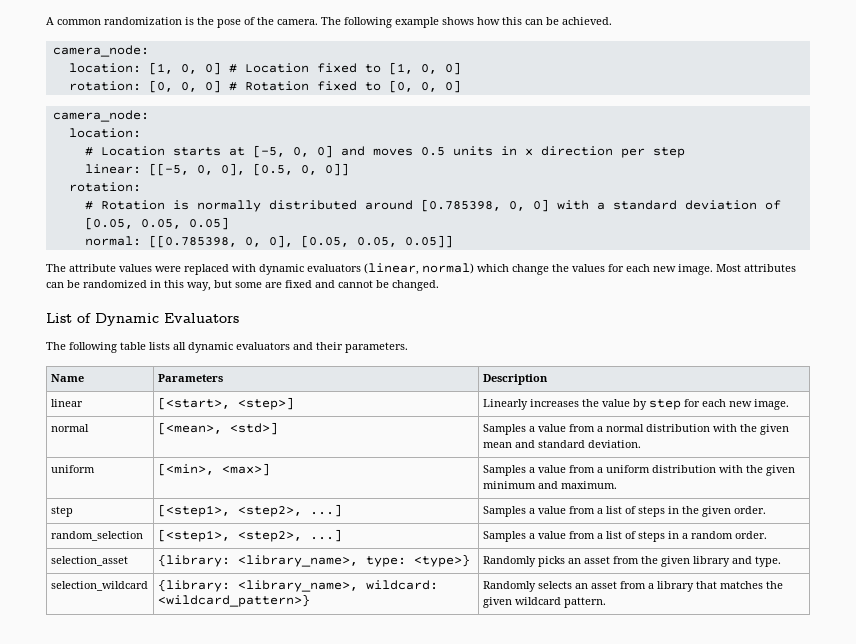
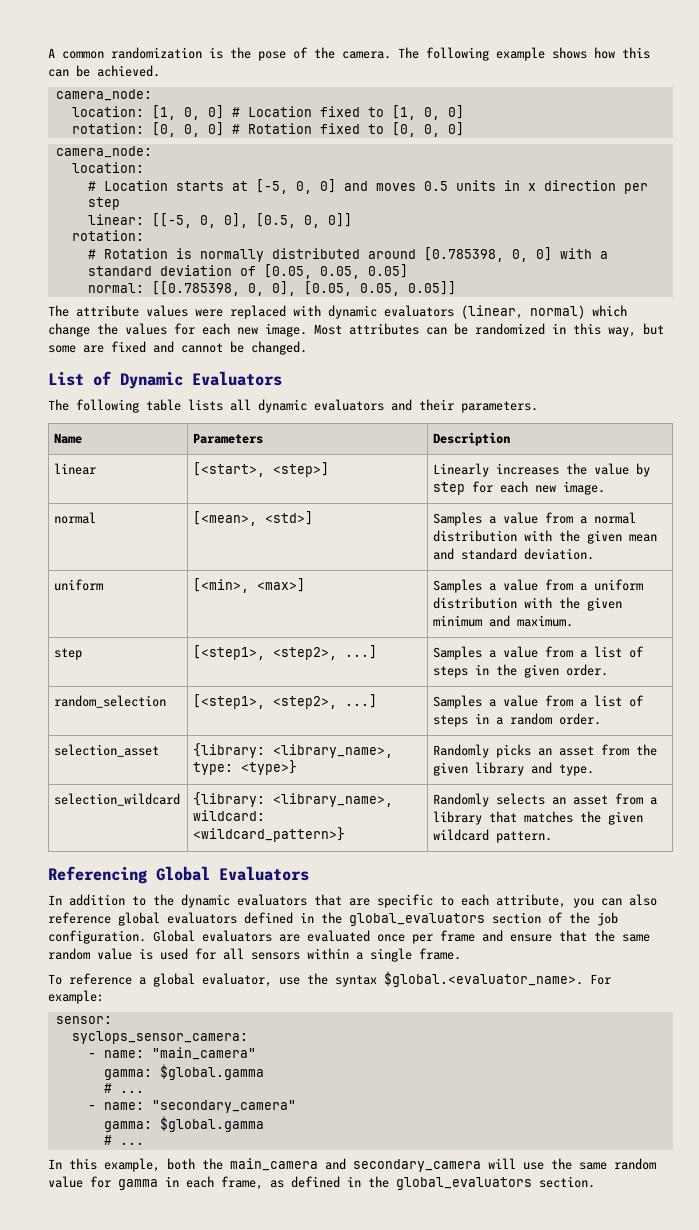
(606, 602) none -> [48,866,309,884] [48,894,657,908] [48,912,618,926] [48,930,650,944] [48,948,461,962] [48,971,611,987] [48,990,104,1004] [55,1016,112,1024] [71,1031,248,1044] [87,1047,256,1060] [103,1064,264,1080] [103,1083,144,1093] [87,1100,296,1113] [103,1116,264,1132] [103,1135,144,1145] [48,1158,656,1172] [48,1176,595,1190] // Referencing Global Evaluators // In addition to the dynamic evaluators that are specific to each attribute, you can also reference global evaluators defined in the global_evaluators section of the job configuration. Global evaluators are evaluated once per frame and ensure that the same random value is used for all sensors within a single frame. // To reference a global evaluator, use the syntax $global.<evaluator_name>. For example: // sensor: // syclops_sensor_camera: // - name: "main_camera" // gamma: $global.gamma // # ... // - name: "secondary_camera" // gamma: $global.gamma // # ... // In this example, both the main_camera and secondary_camera will use the same random value for gamma in each frame, as defined in the global_evaluators section.

